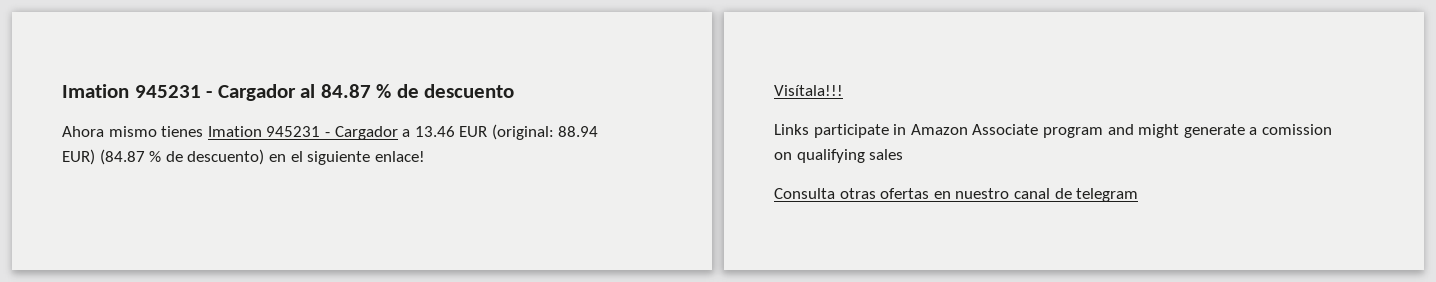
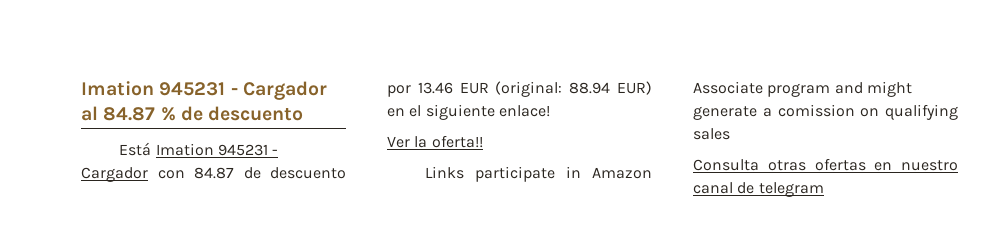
[62,126,411,140] Ahora mismo tienes Imation 945231 - Cargador a -> [119,142,279,156] [81,167,346,182] [387,85,411,97] Está Imation 945231 - Cargador con 84.87 de descuento por
[99,149,265,165] (84.87 % de descuento) -> (652, 88) none
[774,85,843,96] Visítala!!! -> [387,135,483,148] Ver la oferta!!

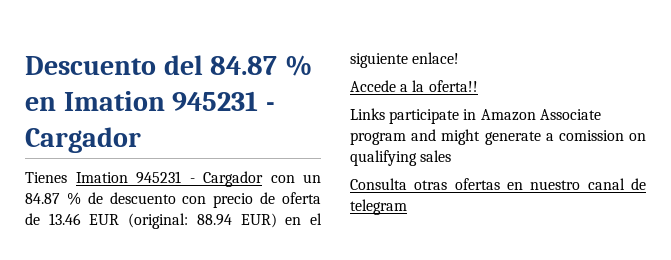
[81,81,327,100] [81,106,304,121] [119,142,152,156] Imation 945231 - Cargador al 84.87 % de descuento // Está -> [25,55,312,76] [25,91,275,111] [25,127,141,153] [25,172,67,183] Descuento del 84.87 % en Imation 945231 - Cargador // Tienes
[194,167,346,179] [387,85,411,97] 84.87 de descuento por -> [303,174,321,183] [25,192,321,208] [25,213,40,225] un 84.87 % de descuento con precio de oferta de
[387,136,410,148] Ver -> [350,80,409,92] Accede a

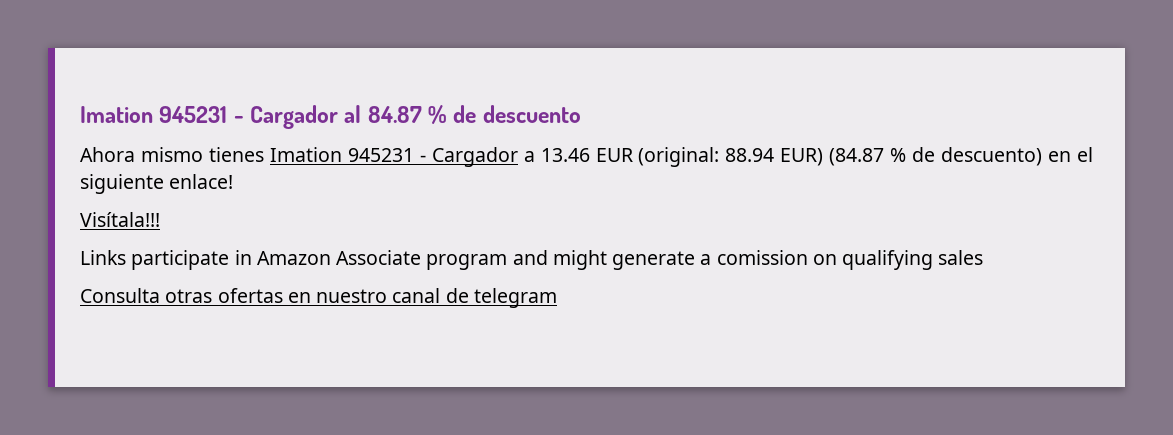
[25,55,312,76] [25,91,275,111] [25,127,141,153] [25,171,321,187] [25,192,321,208] [25,213,40,225] Descuento del 84.87 % en Imation 945231 - Cargador // Tienes Imation 945231 - Cargador con un 84.87 % de descuento con precio de oferta de -> [80,105,581,129] [80,147,535,167] Imation 945231 - Cargador al 84.87 % de descuento // Ahora mismo tienes Imation 945231 - Cargador a
(277, 220) none -> [829,147,1043,166] (84.87 % de descuento)
[350,80,478,92] Accede a la oferta!! -> [80,212,160,227] Visítala!!!

